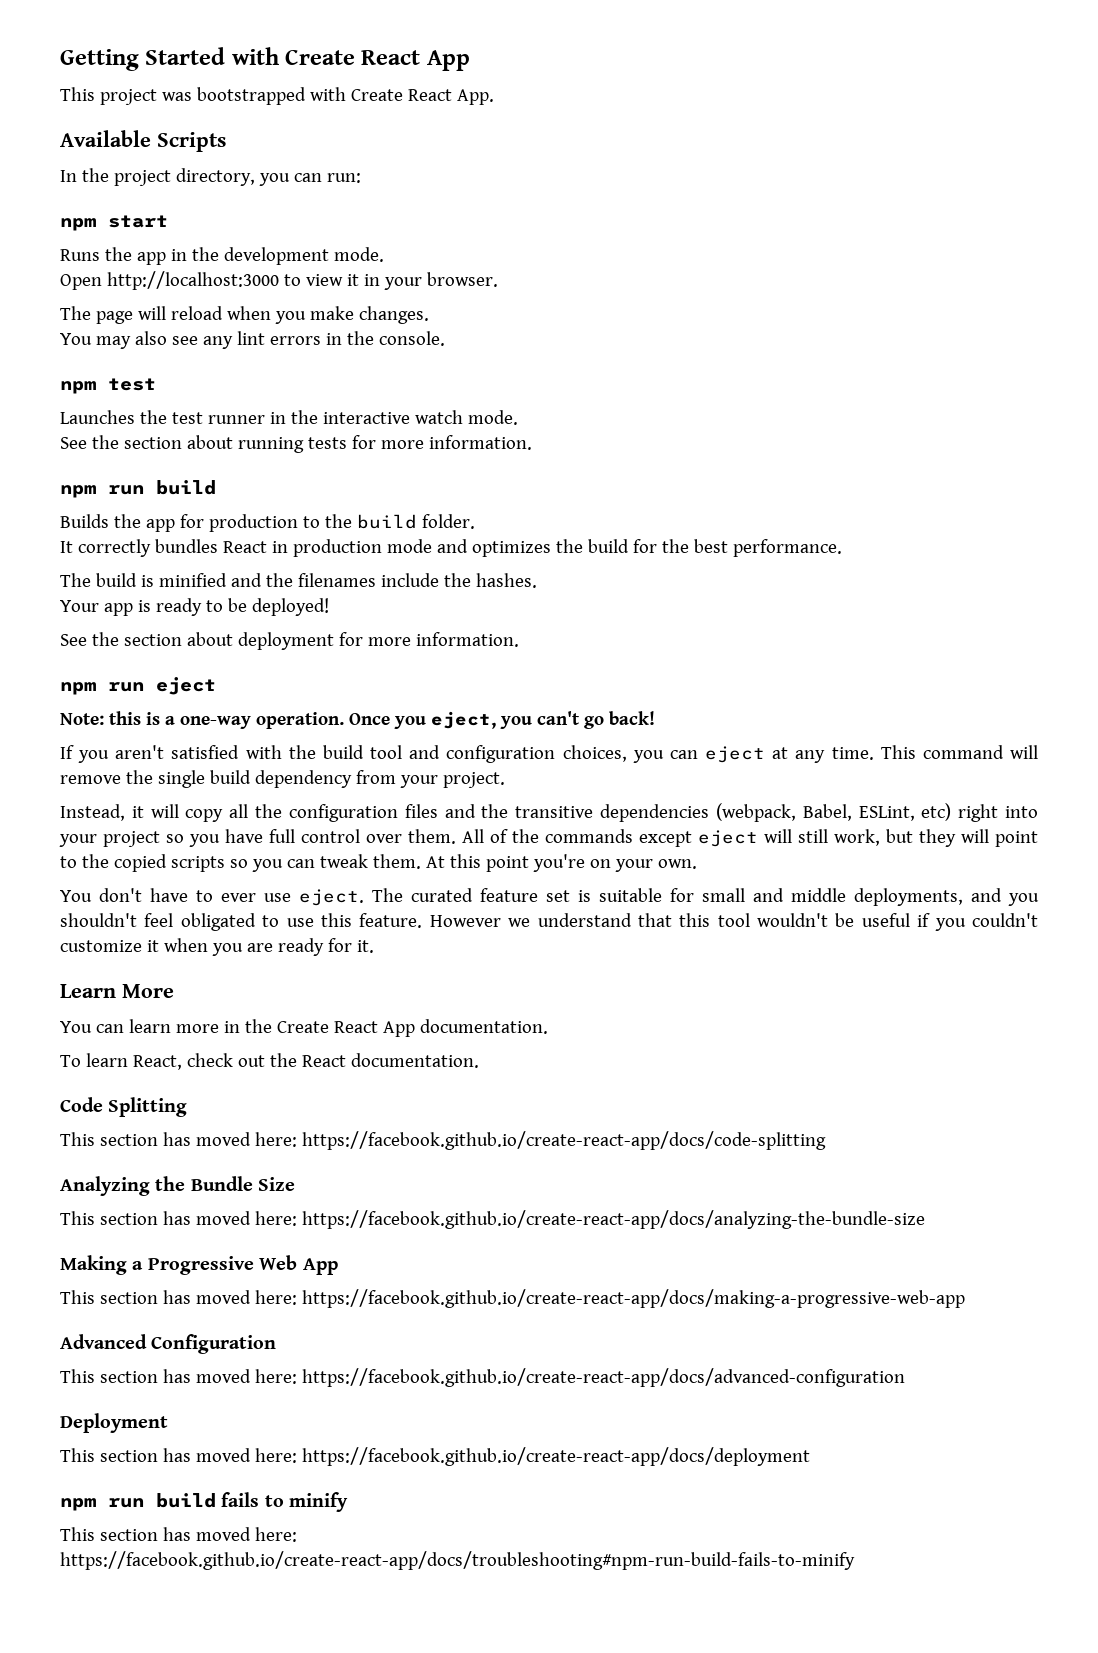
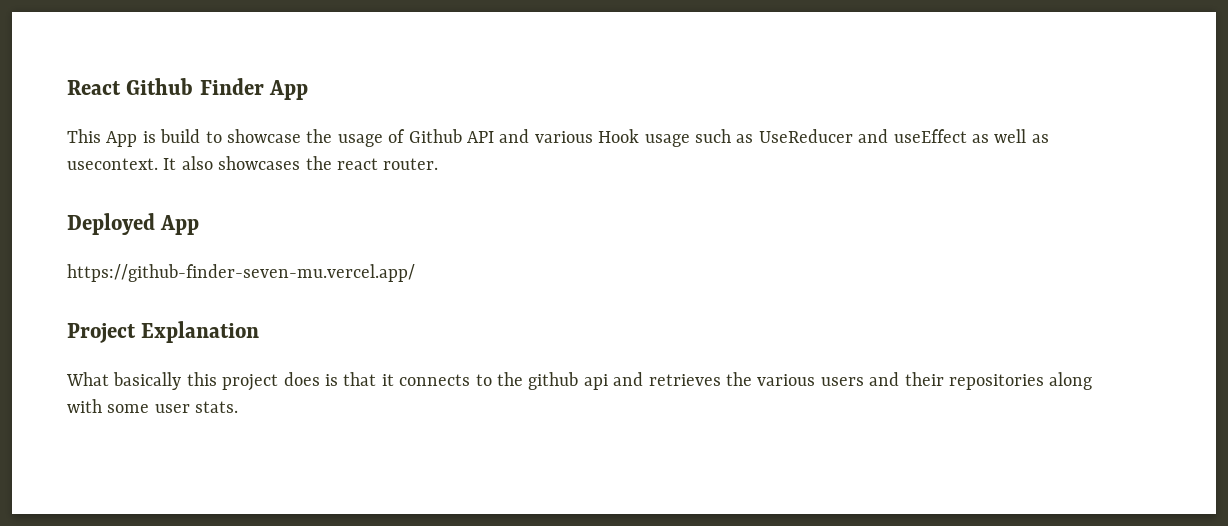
[60,47,470,71] [60,87,494,105] [60,130,226,152] [60,168,361,186] [60,215,168,231] [60,247,384,265] [60,271,498,290] [60,306,429,324] [60,331,445,349] [60,378,156,394] [60,410,518,425] [60,435,532,453] [60,480,216,498] [60,514,475,532] [60,539,842,557] [60,573,537,588] [60,598,329,616] [60,632,519,650] [60,677,216,695] [60,711,655,729] [60,745,1038,763] [60,770,505,788] [60,803,1039,822] [59,829,1038,847] [60,854,697,872] [60,888,1039,906] [60,913,1039,931] [60,938,374,956] [60,984,174,998] [60,1019,548,1037] [60,1053,479,1070] [60,1097,188,1117] [60,1131,826,1150] [60,1176,296,1196] [60,1210,925,1229] [60,1255,338,1275] [60,1289,965,1308] [60,1334,277,1354] [60,1368,905,1387] [60,1413,168,1433] [60,1447,810,1466] [60,1492,349,1512] [60,1527,297,1542] [60,1551,855,1570] Getting Started with Create React App // This project was bootstrapped with Create React App. // Available Scripts // In the project directory, you can run: // npm start // Runs the app in the development mode. // Open http://localhost:3000 to view it in your browser. // The page will reload when you make changes. // You may also see any lint errors in the console. // npm test // Launches the test runner in the interactive watch mode. // See the section about running tests for more information. // npm run build // Builds the app for production to the build folder. // It correctly bundles React in production mode and optimizes the build for the best performance. // The build is minified and the filenames include the hashes. // Your app is ready to be deployed! // See the section about deployment for more information. // npm run eject // Note: this is a one-way operation. Once you eject, you can't go back! // If you aren't satisfied with the build tool and configuration choices, you can eject at any time. This command will remove the single build dependency from your project. // Instead, it will copy all the configuration files and the transitive dependencies (webpack, Babel, ESLint, etc) right into your project so you have full control over them. All of the commands except eject will still work, but they will point to the copied scripts so you can tweak them. At this point you're on your own. // You don't have to ever use eject. The curated feature set is suitable for small and middle deployments, and you shouldn't feel obligated to use this feature. However we understand that this tool wouldn't be useful if you couldn't customize it when you are ready for it. // Learn More // You can learn more in the Create React App documentation. // To learn React, check out the React documentation. // Code Splitting // This section has moved here: https://facebook.github.io/create-react-app/docs/code-splitting // Analyzing the Bundle Size // This section has moved here: https://facebook.github.io/create-react-app/docs/analyzing-the-bundle-size // Making a Progressive Web App // This section has moved here: https://facebook.github.io/create-react-app/docs/making-a-progressive-web-app // Advanced Configuration // This section has moved here: https://facebook.github.io/create-react-app/docs/advanced-configuration // Deployment // This section has moved here: https://facebook.github.io/create-react-app/docs/deployment // npm run build fails to minify // This section has moved here: https://facebook.github.io/create-react-app/docs/troubleshooting#npm-run-build-fails-to-minify -> [67,78,309,100] [67,129,1049,147] [67,156,439,170] [67,213,200,235] [67,264,415,282] [67,321,260,343] [66,372,1093,391] [67,399,239,413] React Github Finder App // This App is build to showcase the usage of Github API and various Hook usage such as UseReducer and useEffect as well as usecontext. It also showcases the react router. // Deployed App // https://github-finder-seven-mu.vercel.app/ // Project Explanation // What basically this project does is that it connects to the github api and retrieves the various users and their repositories along with some user stats.

